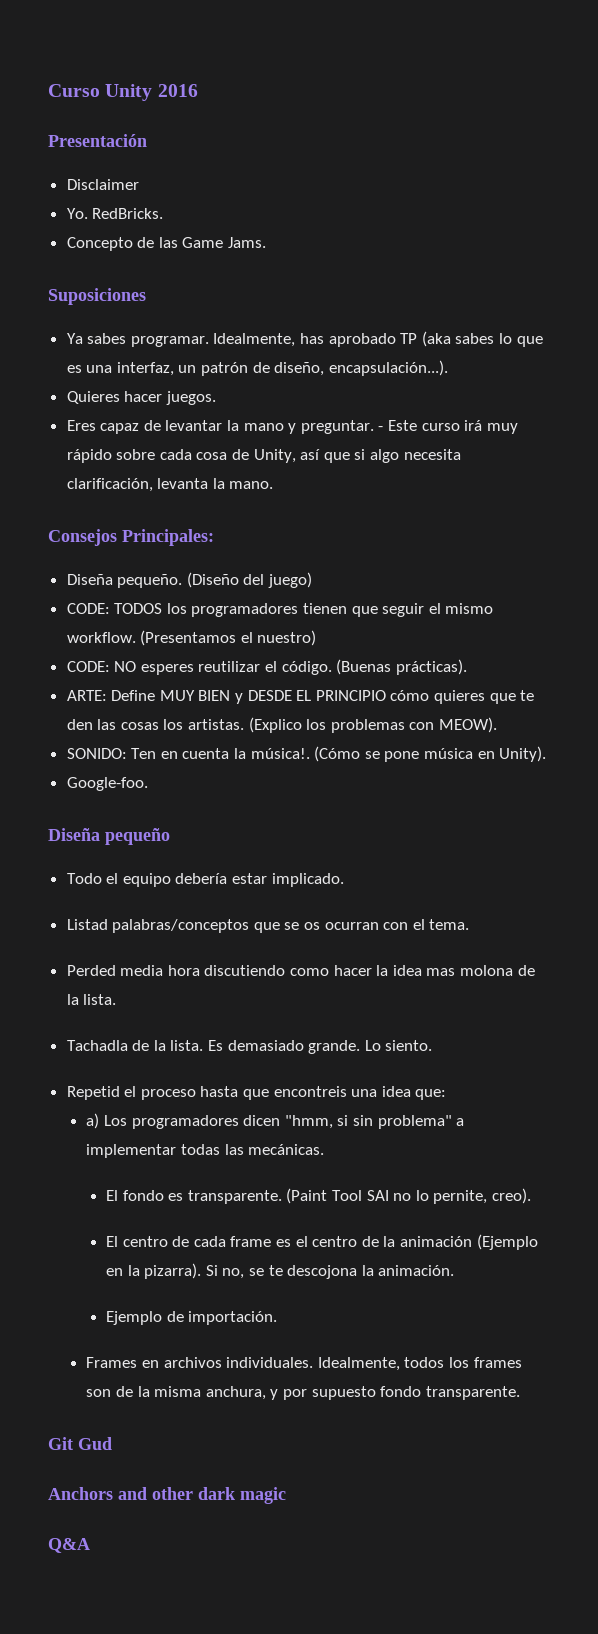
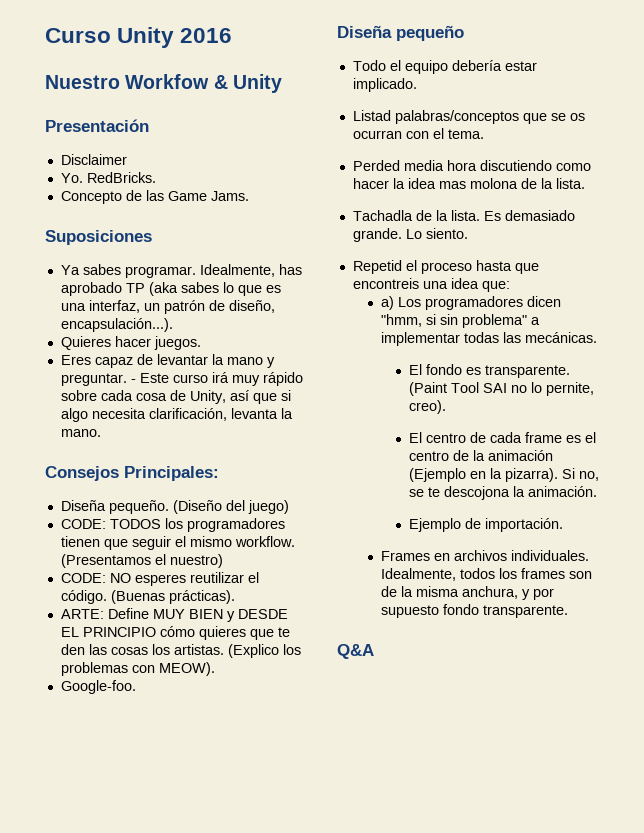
(198, 90) none -> [45,74,282,93] // Nuestro Workfow & Unity
[66,746,547,762] // SONIDO: Ten en cuenta la música!. (Cómo se pone música en Unity). -> (215, 669) none
[48,1437,112,1450] [48,1487,286,1504] // Git Gud // Anchors and other dark magic -> (568, 611) none

